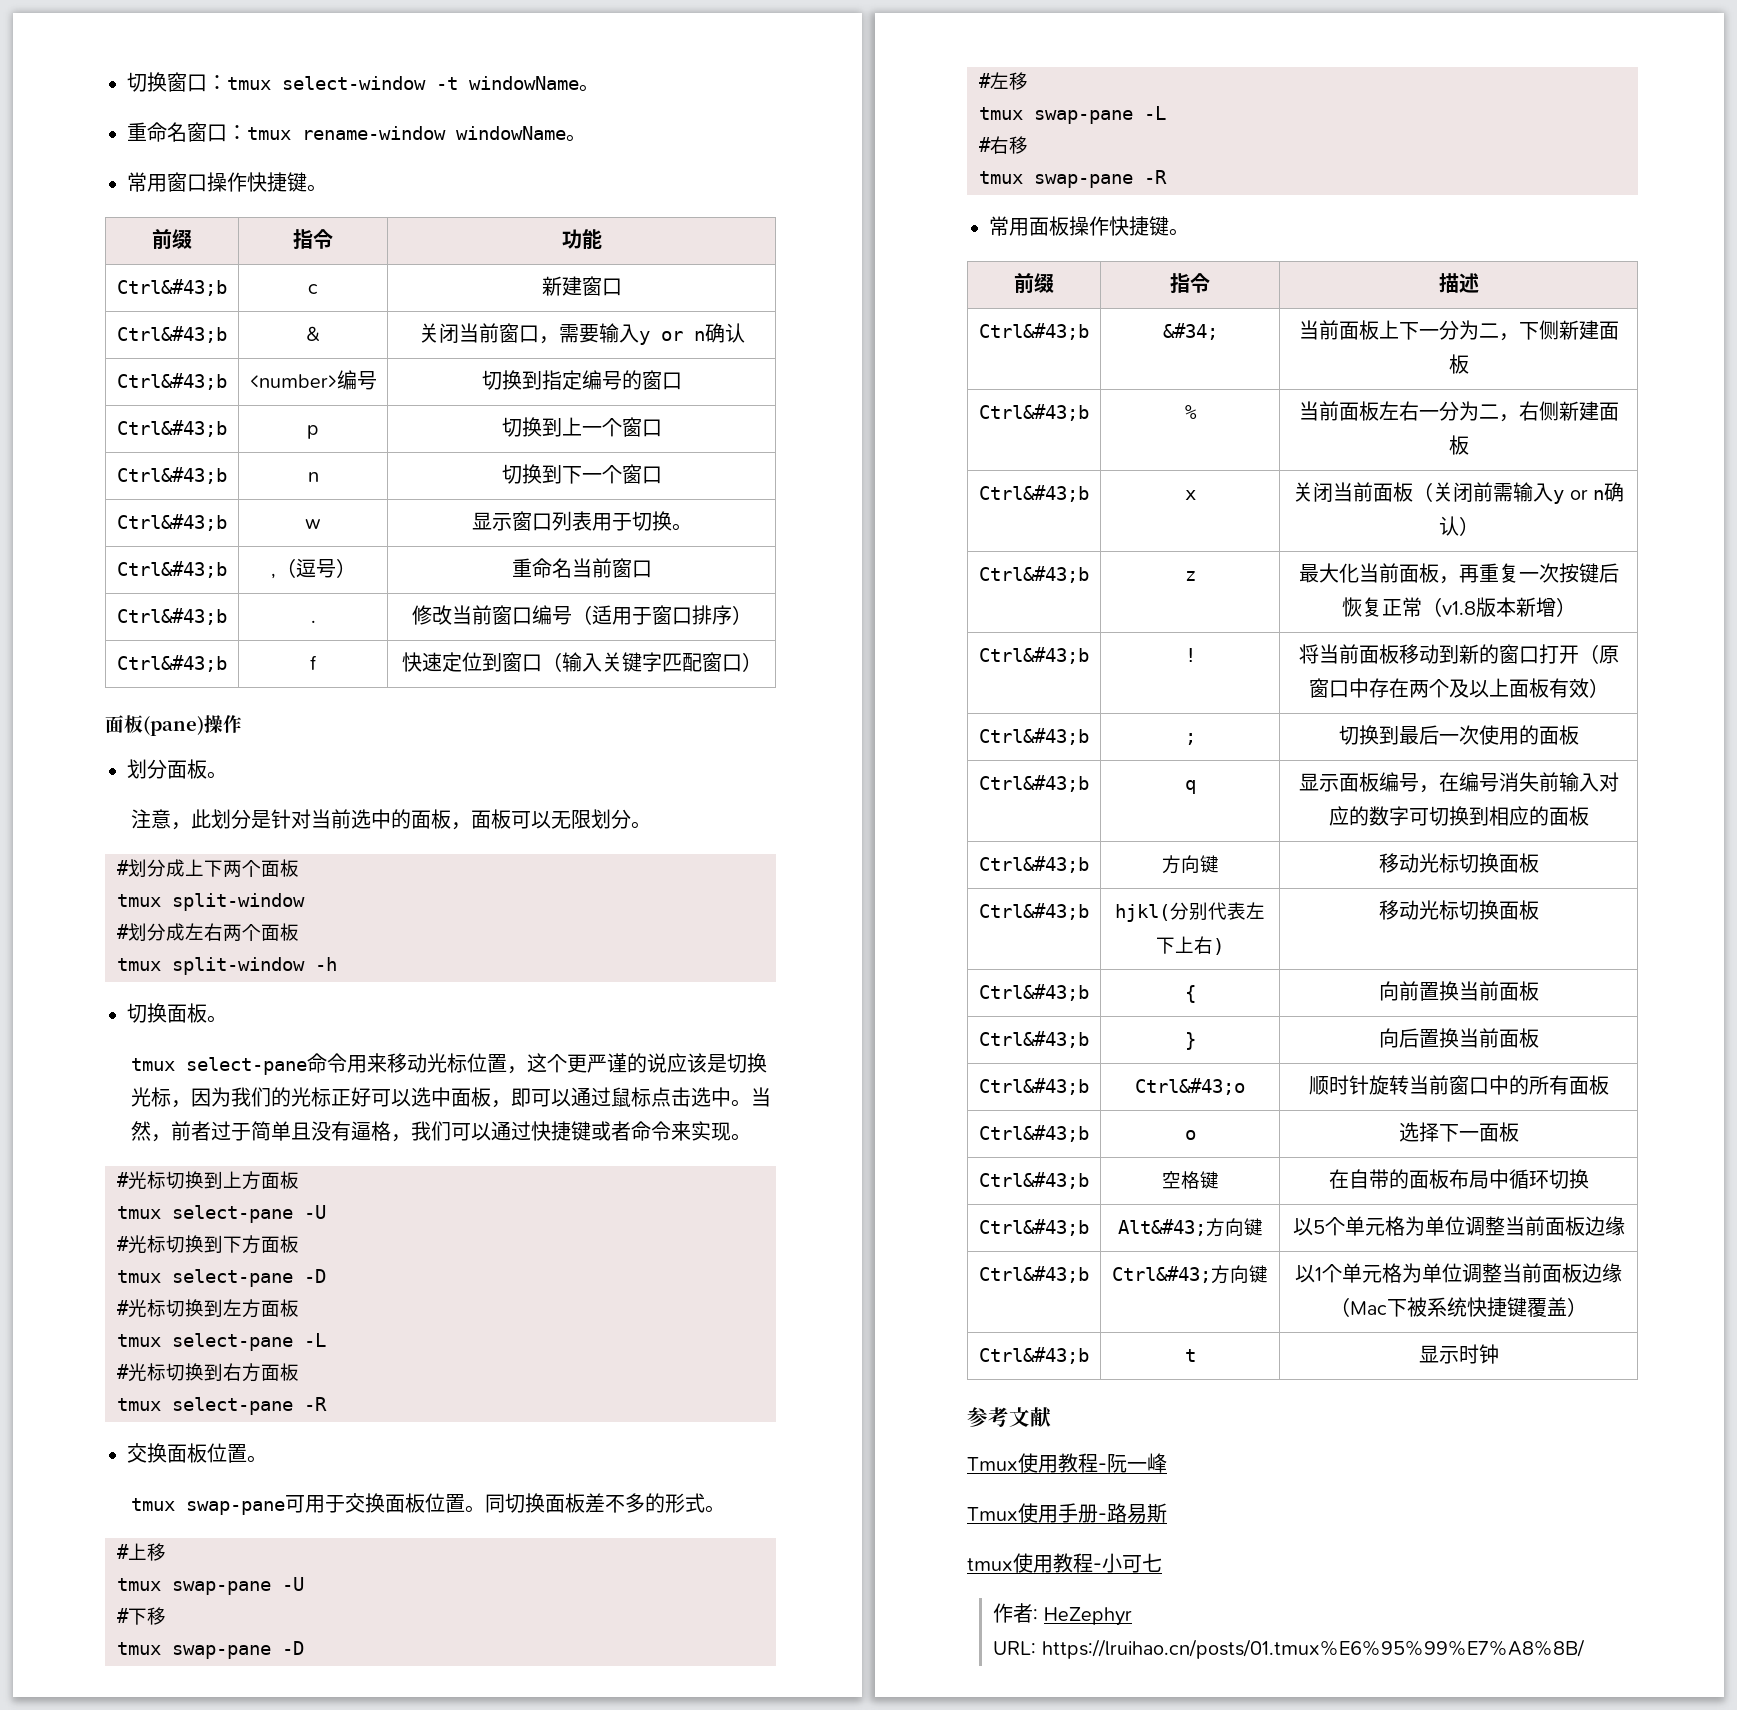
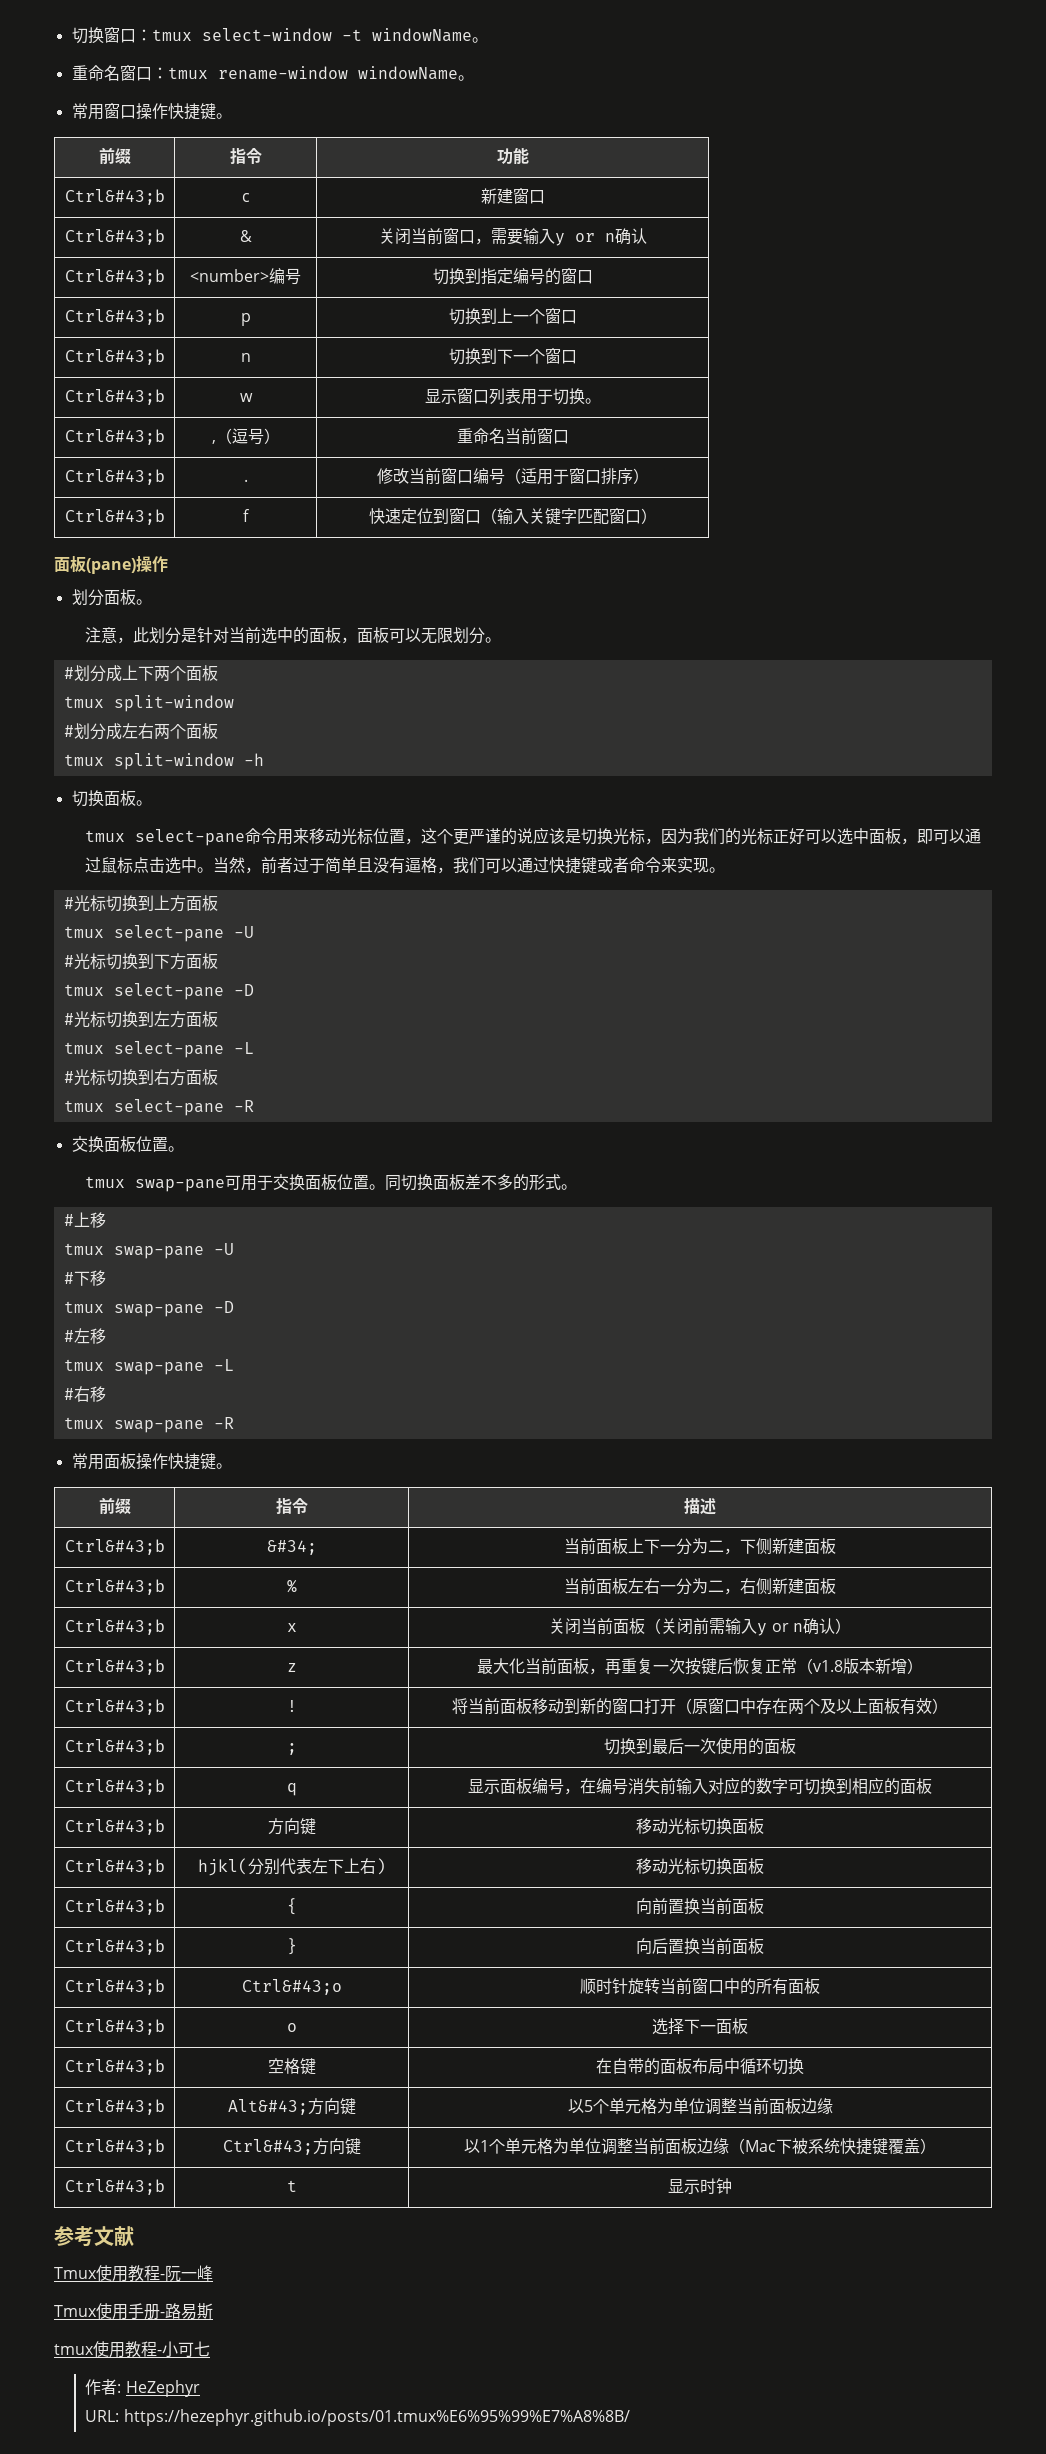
[1041,1639,1585,1659] https://lruihao.cn/posts/01.tmux%E6%95%99%E7%A8%8B/ -> [123,2409,630,2426] https://hezephyr.github.io/posts/01.tmux%E6%95%99%E7%A8%8B/

